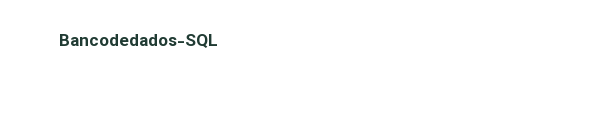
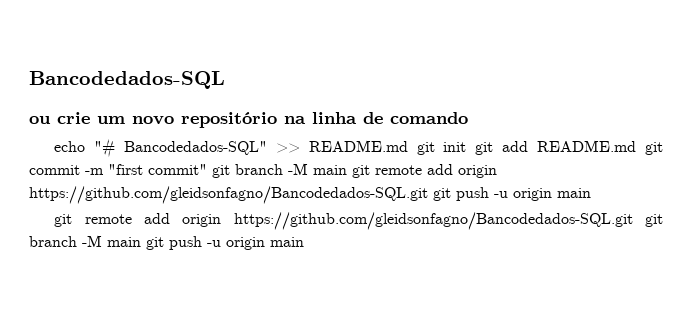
(218, 41) none -> [29,112,468,128] [54,138,664,158] [29,163,497,178] [29,186,591,204] [54,212,663,230] [29,235,304,250] // ou crie um novo repositório na linha de comando // echo "# Bancodedados-SQL" >> README.md git init git add README.md git commit -m "first commit" git branch -M main git remote add origin https://github.com/gleidsonfagno/Bancodedados-SQL.git git push -u origin main // git remote add origin https://github.com/gleidsonfagno/Bancodedados-SQL.git git branch -M main git push -u origin main

